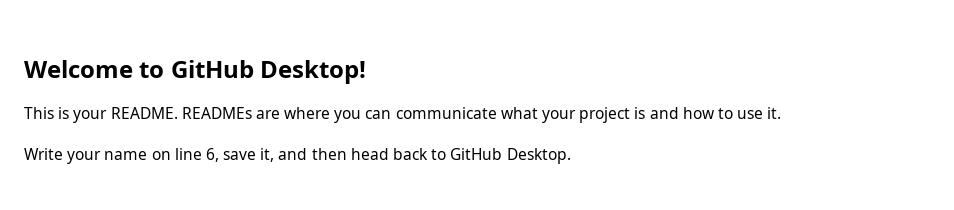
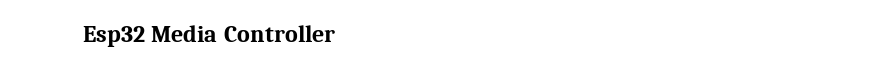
[24,60,367,84] [24,107,782,123] [24,148,571,164] Welcome to GitHub Desktop! // This is your README. READMEs are where you can communicate what your project is and how to use it. // Write your name on line 6, save it, and then head back to GitHub Desktop. -> [83,25,335,47] Esp32 Media Controller

